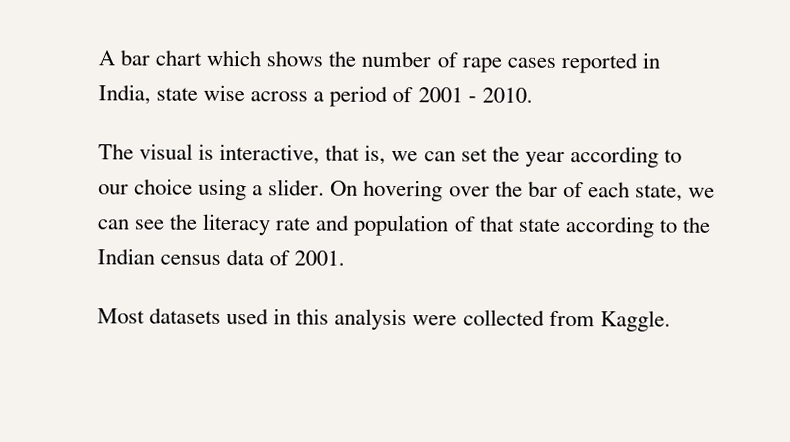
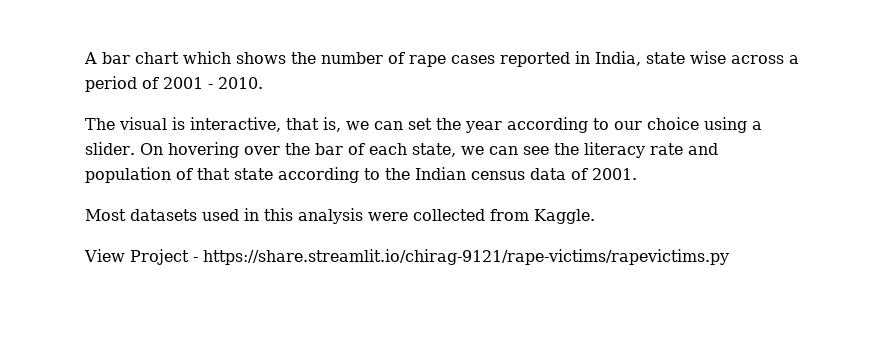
(671, 321) none -> [84,249,729,265] // View Project - https://share.streamlit.io/chirag-9121/rape-victims/rapevictims.py

